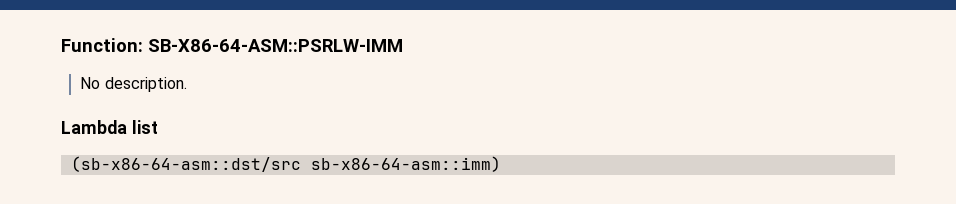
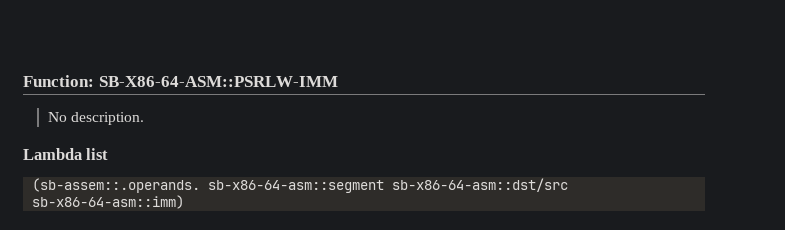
[70,156,301,172] (sb-x86-64-asm::dst/src -> [32,178,569,193] (sb-assem::.operands. sb-x86-64-asm::segment sb-x86-64-asm::dst/src

